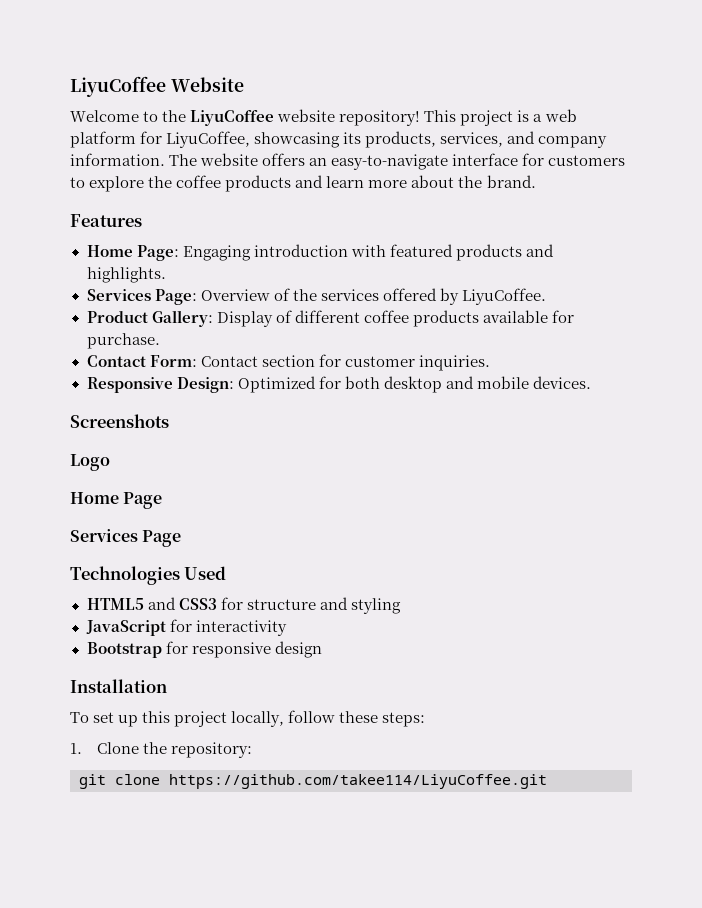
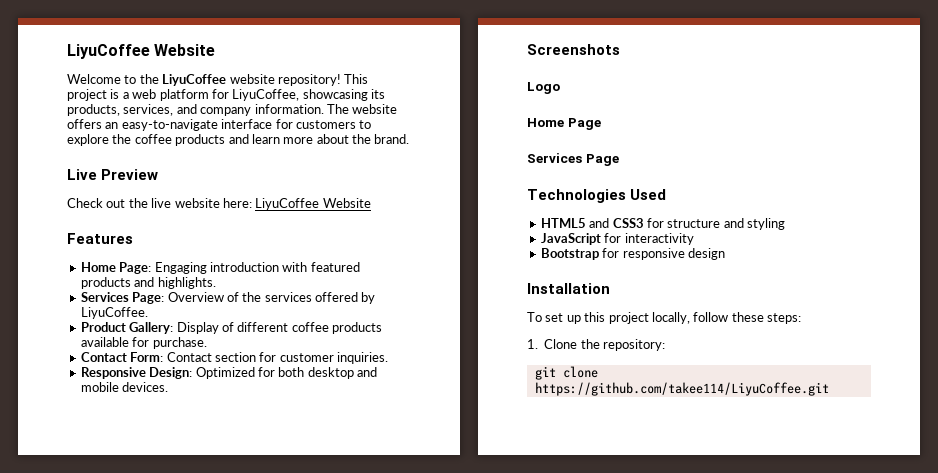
(536, 181) none -> [67,169,159,180] [67,198,371,210] // Live Preview // Check out the live website here: LiyuCoffee Website

